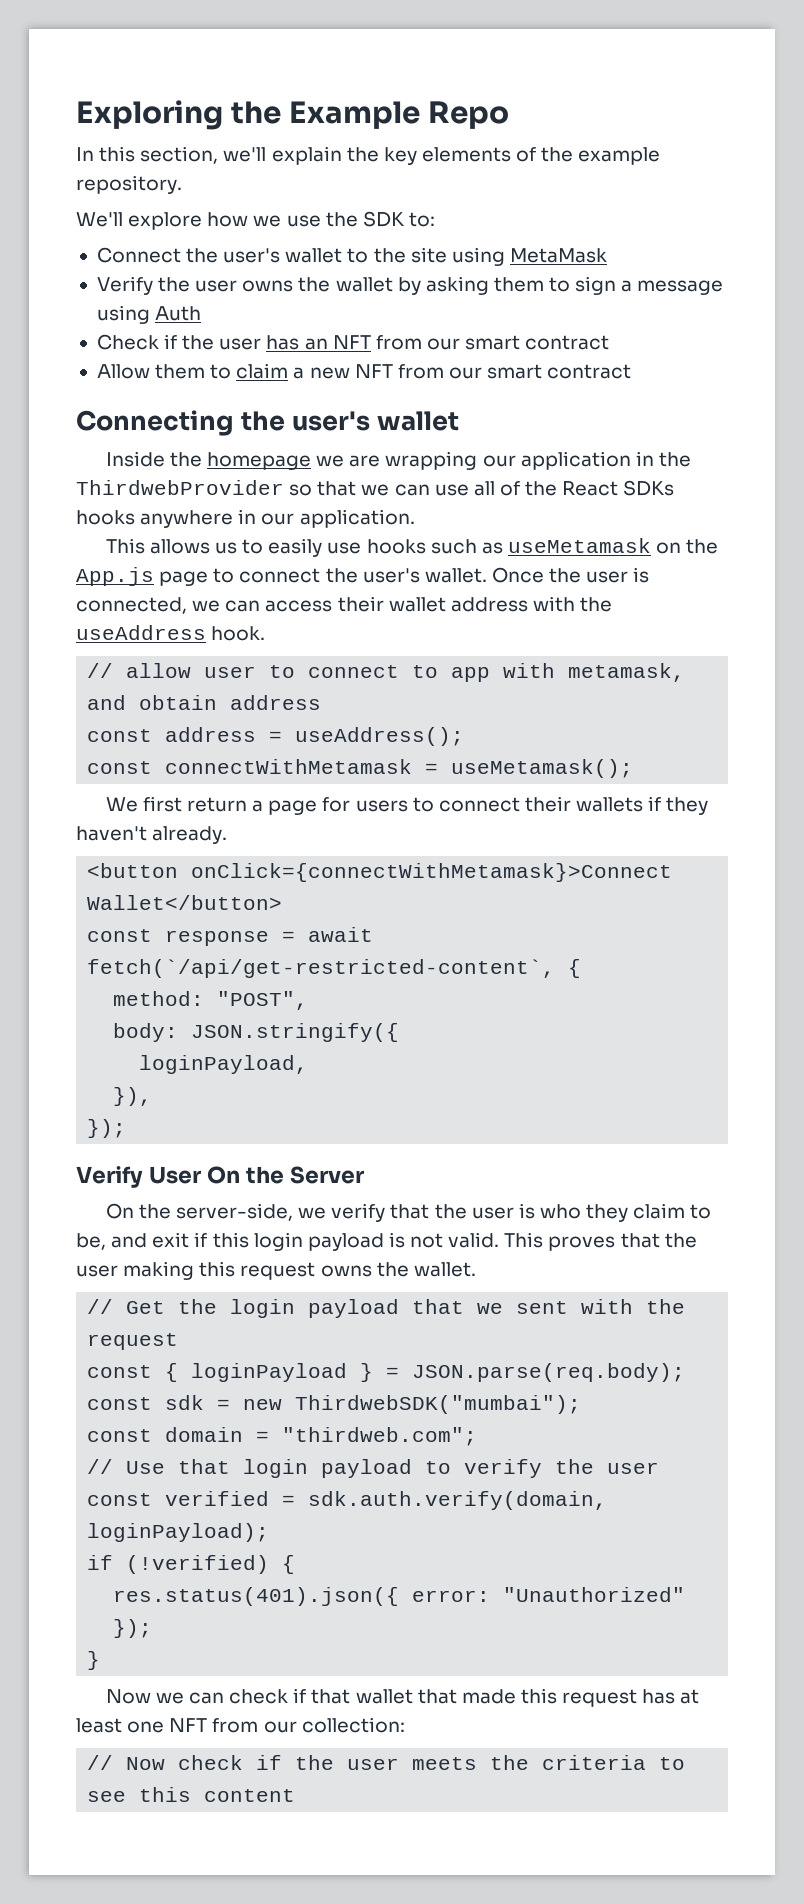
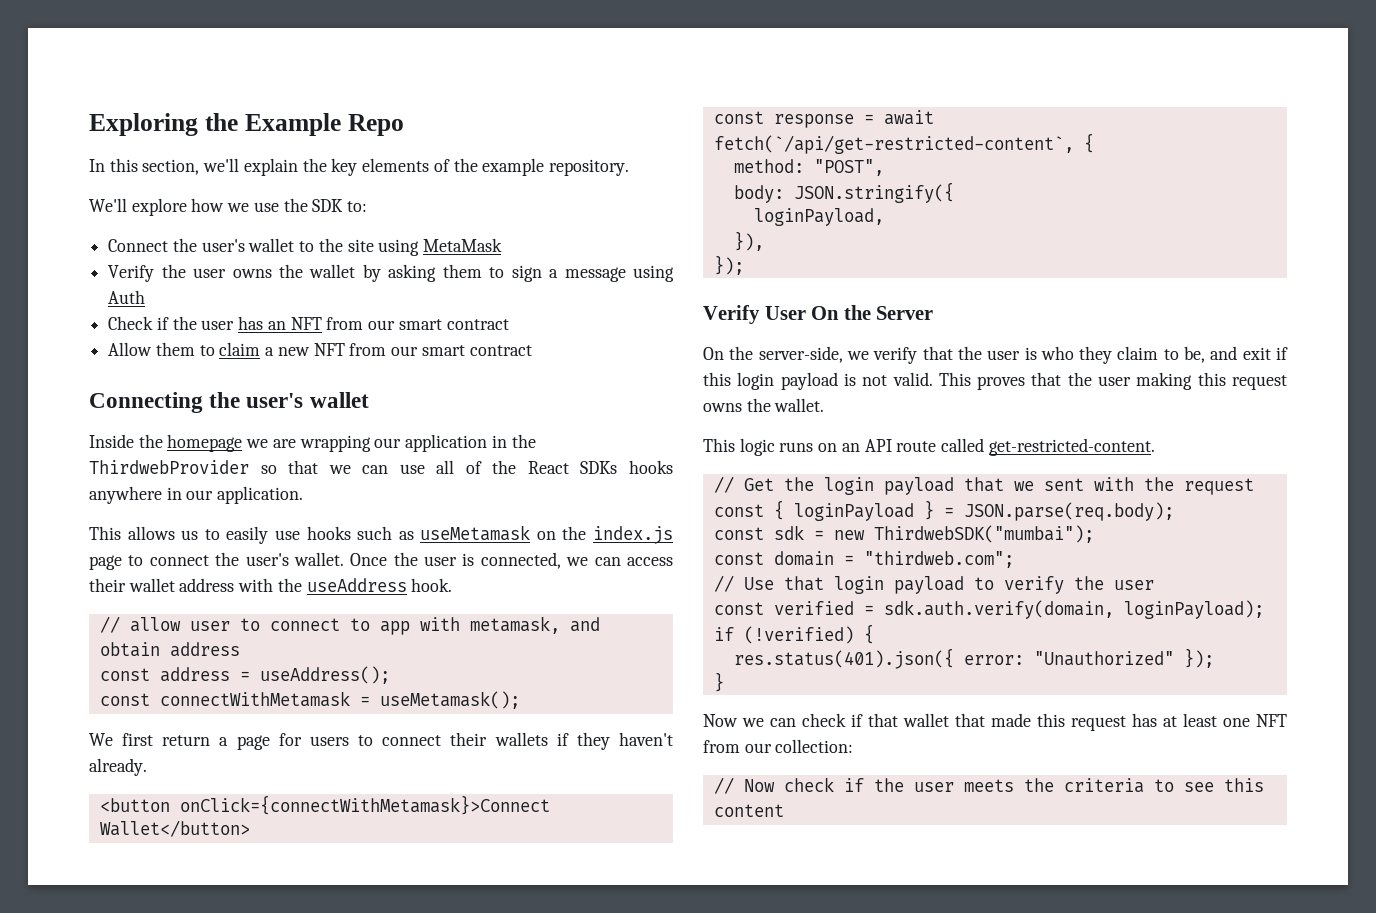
[76,567,154,586] App.js -> [592,526,673,544] index.js
(476, 1269) none -> [703,438,1155,456] // This logic runs on an API route called get-restricted-content.

